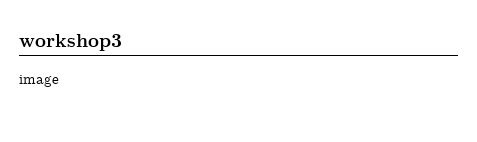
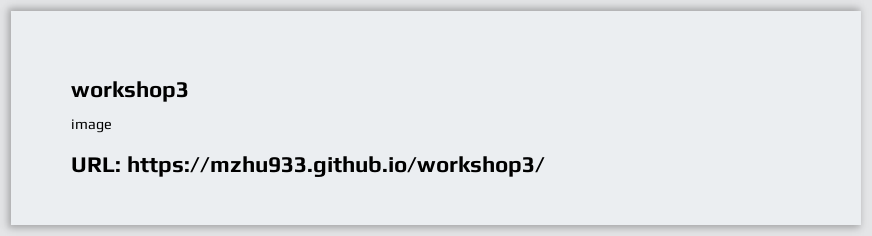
(59, 81) none -> [71,156,546,177] // URL: https://mzhu933.github.io/workshop3/

